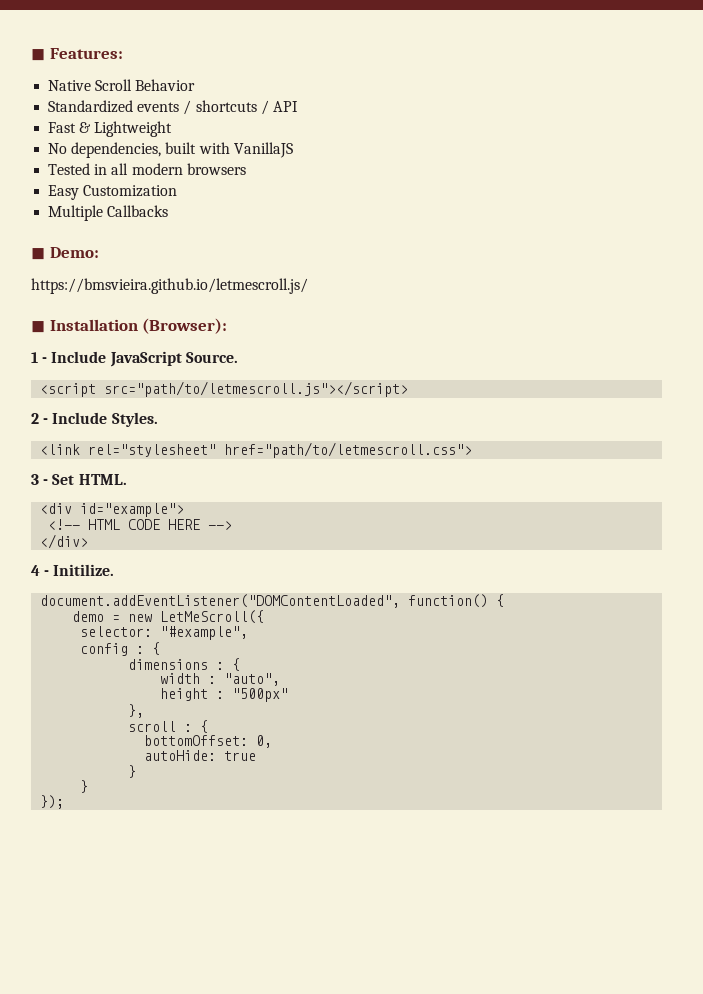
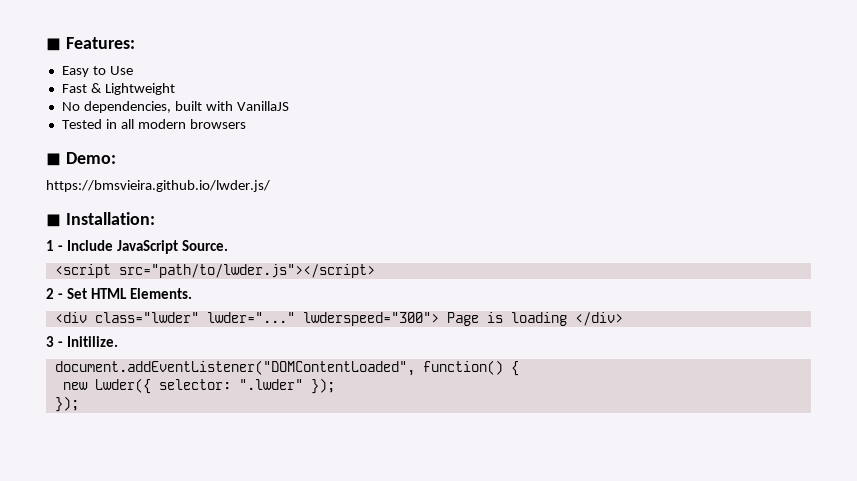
[48,79,196,91] [48,100,298,115] Native Scroll Behavior // Standardized events / shortcuts / API -> [61,66,133,77] Easy to Use
[48,185,178,200] [48,205,169,221] // Easy Customization // Multiple Callbacks -> (246, 124) none
[31,278,308,294] [31,318,228,334] https://bmsvieira.github.io/letmescroll.js/ // ◼ Installation (Browser): -> [46,180,270,192] [46,212,155,227] https://bmsvieira.github.io/lwder.js/ // ◼ Installation:
[104,381,409,397] src="path/to/letmescroll.js"></script> -> [118,264,375,278] src="path/to/lwder.js"></script>
[52,412,158,427] [40,442,473,458] [31,474,127,485] [40,503,185,517] [48,519,233,530] [40,534,89,549] [31,564,115,576] [40,594,505,608] [72,610,265,624] [80,626,249,640] [80,642,161,656] [128,658,241,671] [160,673,281,686] [160,688,289,702] [128,704,145,718] [128,720,209,733] [144,735,273,748] [144,750,257,761] [128,765,137,778] [80,780,89,793] Include Styles. // <link rel="stylesheet" href="path/to/letmescroll.css"> // 3 - Set HTML. // <div id="example"> // <!-- HTML CODE HERE --> // </div> // 4 - Initilize. // document.addEventListener("DOMContentLoaded", function() { // demo = new LetMeScroll({ // selector: "#example", // config : { // dimensions : { // width : "auto", // height : "500px" // }, // scroll : { // bottomOffset: 0, // autoHide: true // } // } -> [66,288,192,299] [54,312,623,326] [46,336,118,347] [54,360,519,376] [62,378,335,394] Set HTML Elements. // <div class="lwder" lwder="..." lwderspeed="300"> Page is loading </div> // 3 - Initilize. // document.addEventListener("DOMContentLoaded", function() { // new Lwder({ selector: ".lwder" });

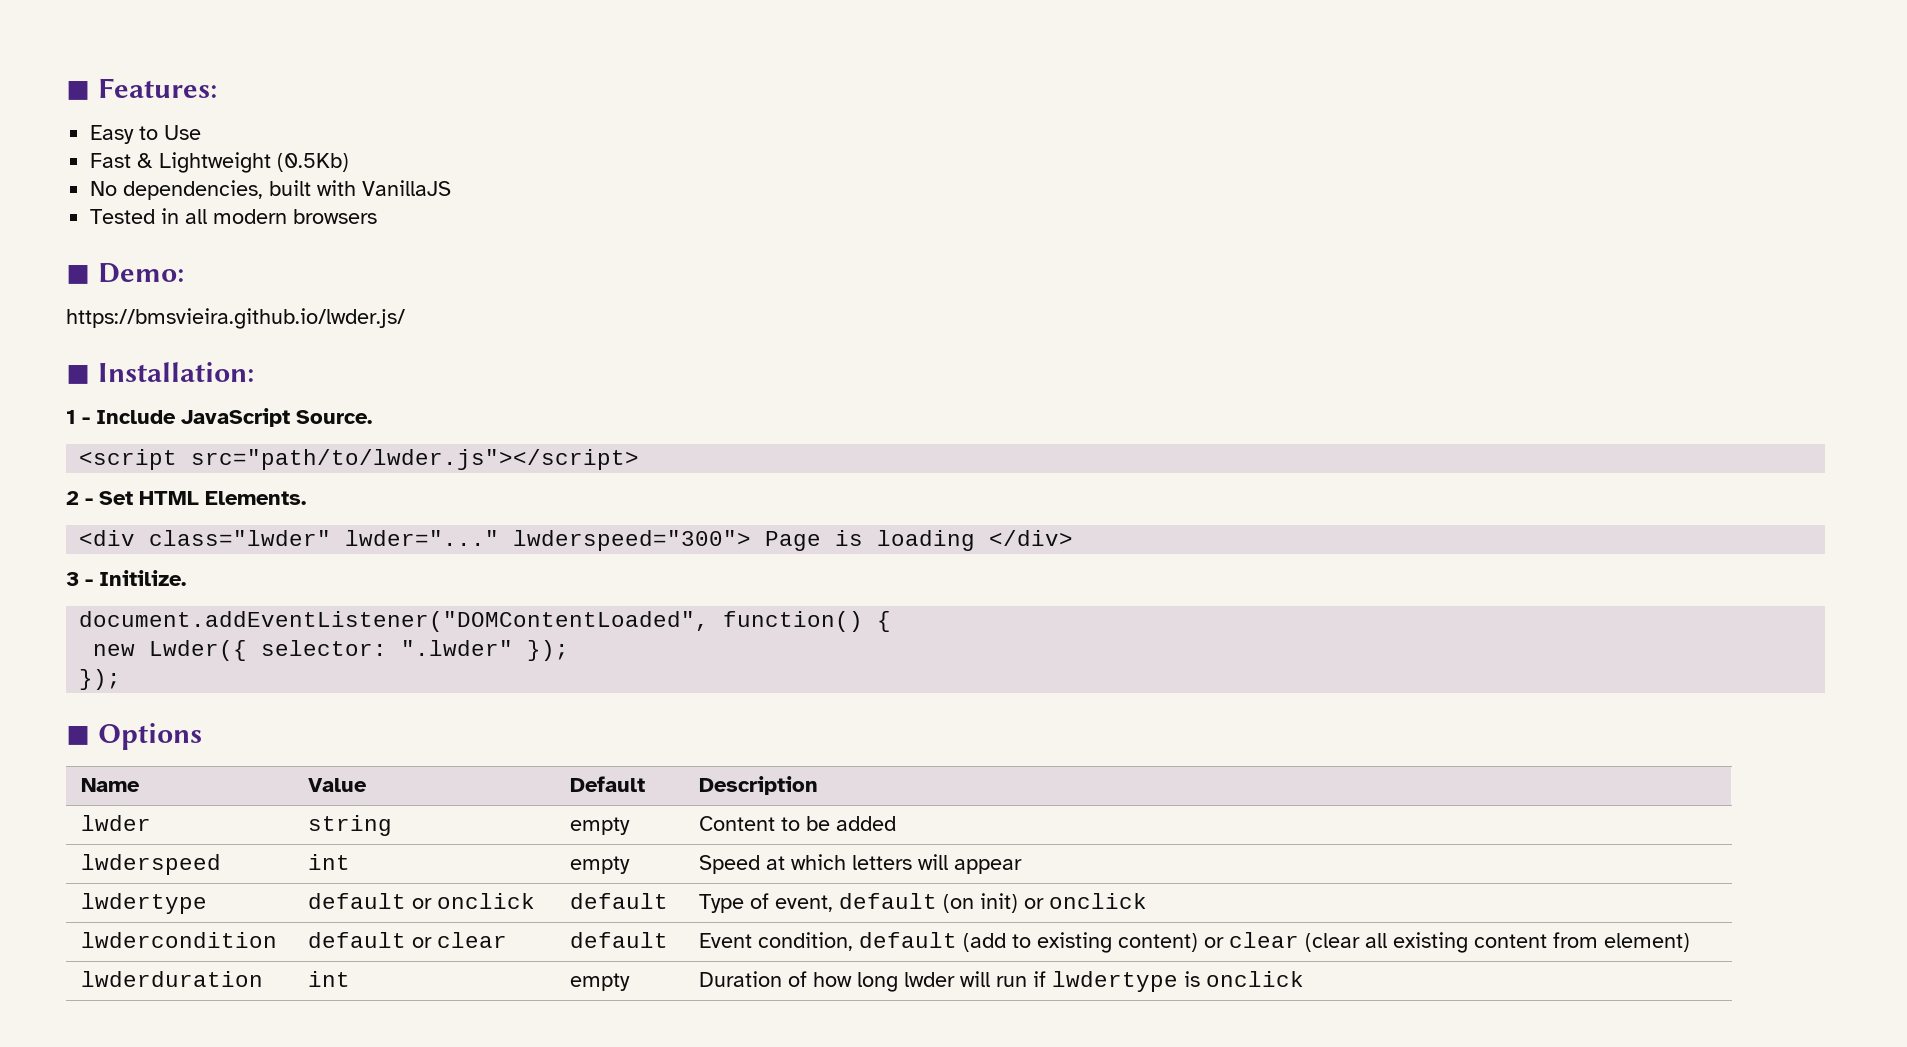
(175, 89) none -> [277,153,350,172] (0.5Kb)
(79, 404) none -> [66,723,202,750] [81,778,141,792] [308,778,368,792] [570,776,646,792] [699,776,819,795] [81,815,152,831] [308,815,393,836] [570,817,631,835] [699,816,897,831] [81,854,222,875] [308,854,351,870] [570,856,631,874] [699,854,1023,874] [81,893,208,914] [308,893,536,909] [570,893,669,909] [699,893,1148,913] [81,932,278,948] [308,932,508,948] [570,932,669,948] [699,932,1691,953] [81,971,264,987] [308,971,351,987] [570,973,631,991] [699,971,1305,992] // ◼ Options // Name | Value | Default | Description // lwder | string | empty | Content to be added // lwderspeed | int | empty | Speed at which letters will appear // lwdertype | default or onclick | default | Type of event, default (on init) or onclick // lwdercondition | default or clear | default | Event condition, default (add to existing content) or clear (clear all existing content from element) // lwderduration | int | empty | Duration of how long lwder will run if lwdertype is onclick

